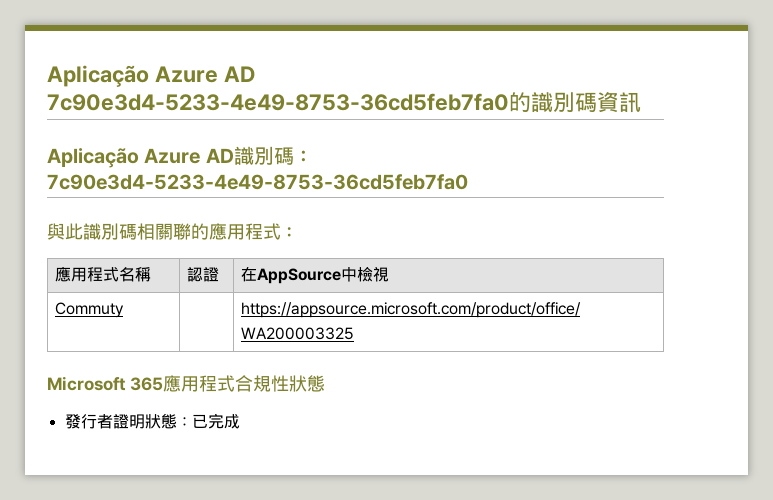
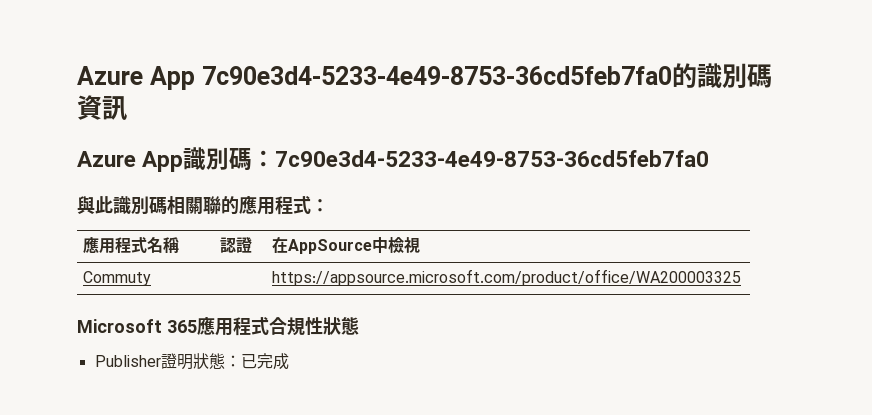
[47,65,255,87] Aplicação Azure AD -> [77,66,195,90] Azure App
[47,148,234,168] Aplicação Azure AD -> [77,151,184,172] Azure App
[64,414,113,429] 發行者 -> [94,355,161,367] Publisher

